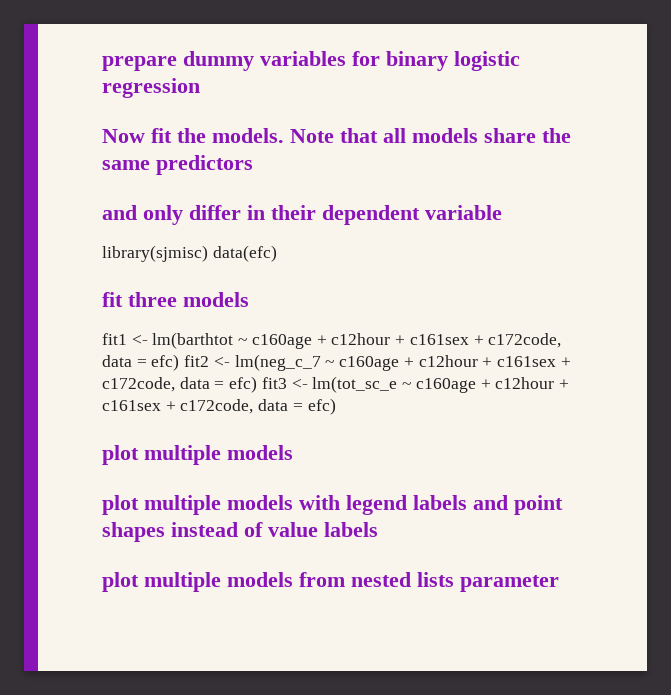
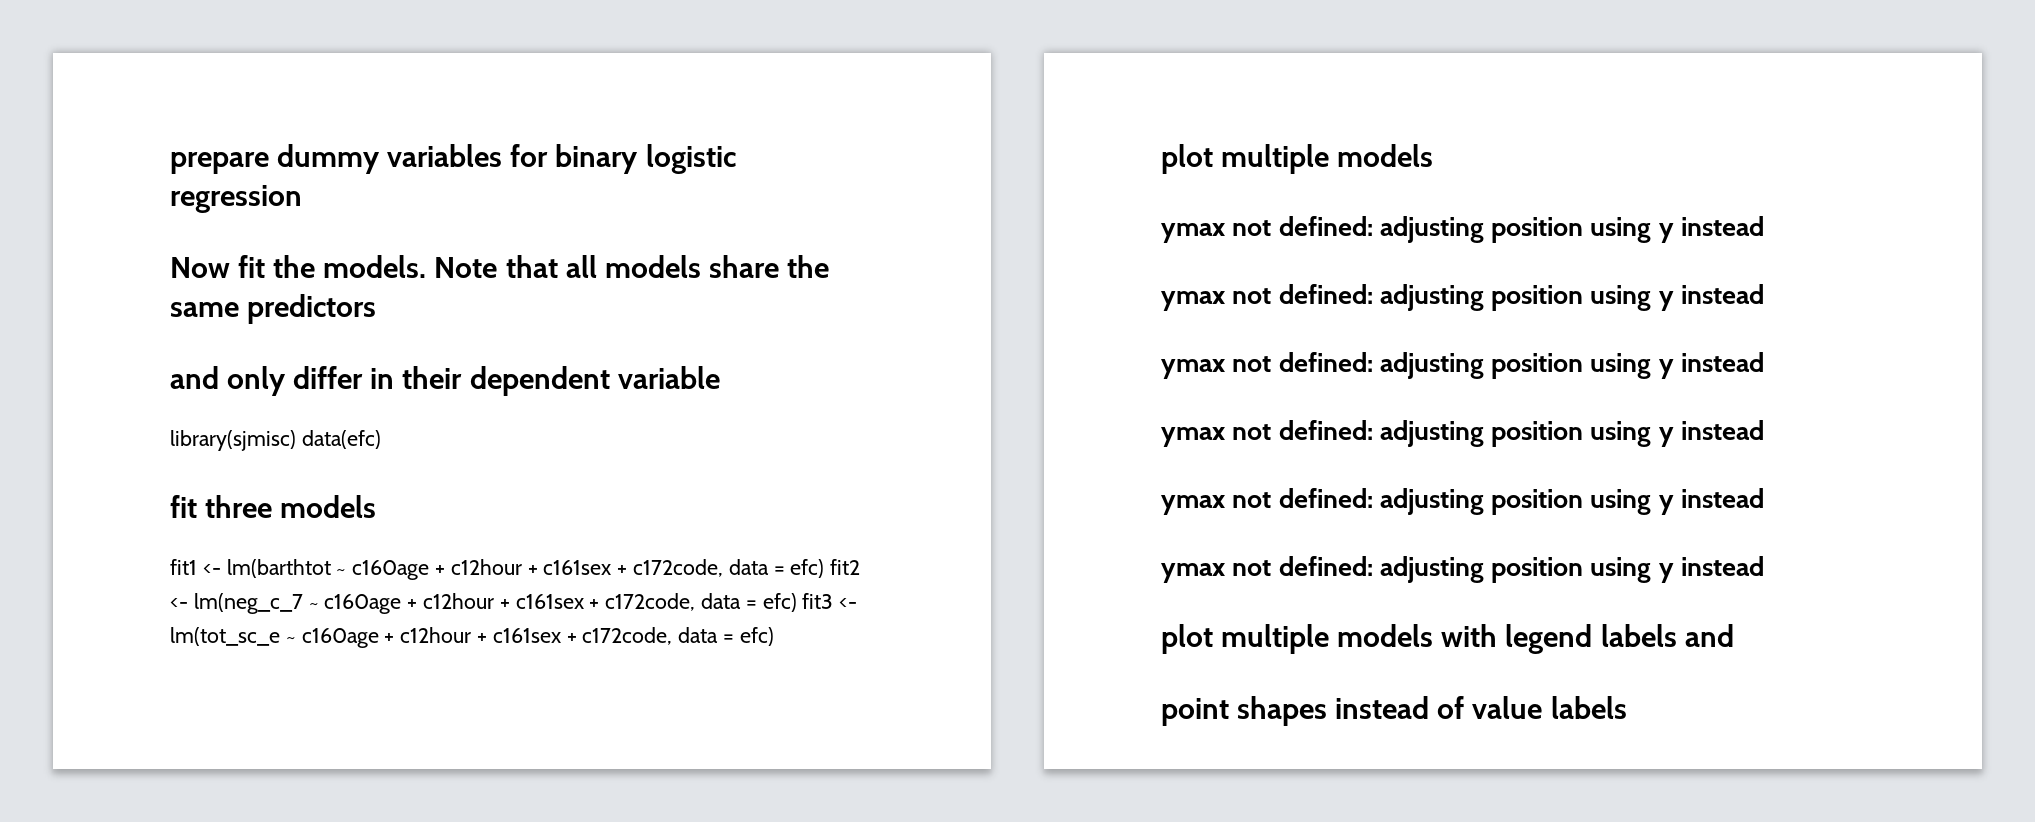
(293, 452) none -> [1161,216,1765,243] [1161,284,1765,311] [1161,352,1765,379] [1161,420,1765,447] [1161,488,1765,515] [1161,556,1765,583] // ymax not defined: adjusting position using y instead // ymax not defined: adjusting position using y instead // ymax not defined: adjusting position using y instead // ymax not defined: adjusting position using y instead // ymax not defined: adjusting position using y instead // ymax not defined: adjusting position using y instead
(508, 502) none -> (1734, 635) //
[102,572,559,592] // plot multiple models from nested lists parameter -> (1627, 707) none

